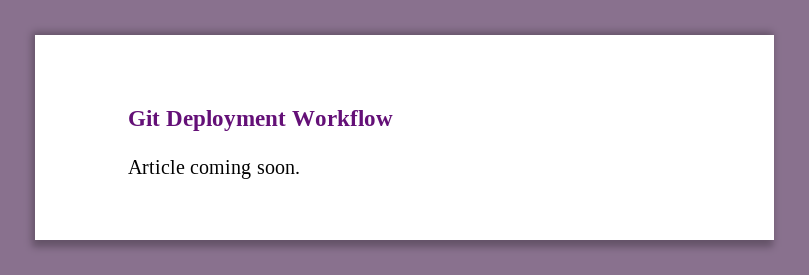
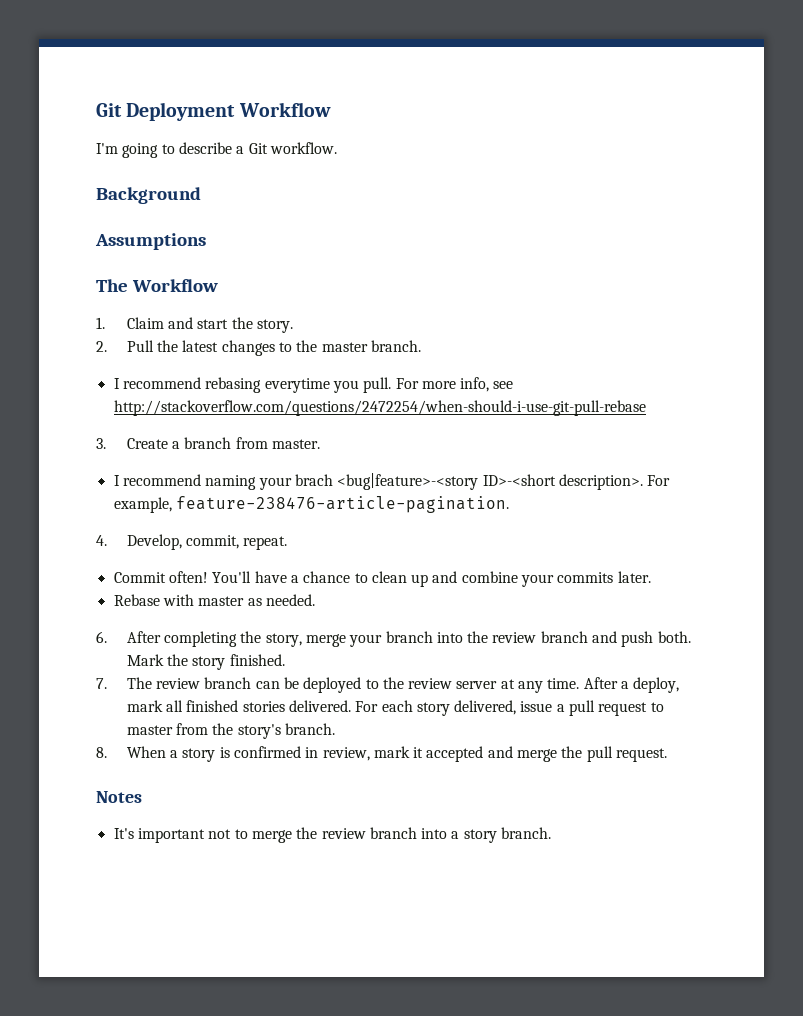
[128,160,300,179] Article coming soon. -> [96,142,337,158] [96,187,201,204] [95,233,206,250] [96,279,218,292] [96,317,293,333] [96,340,421,356] [113,377,514,393] [113,400,646,416] [96,437,320,449] [113,473,671,490] [113,496,509,513] [96,534,288,550] [113,571,651,587] [113,594,315,606] [96,631,691,647] [126,654,285,670] [96,677,680,693] [126,700,664,716] [126,723,335,739] [96,746,668,762] [96,791,142,803] [113,827,552,843] I'm going to describe a Git workflow. // Background // Assumptions // The Workflow // 1. Claim and start the story. // 2. Pull the latest changes to the master branch. // I recommend rebasing everytime you pull. For more info, see http://stackoverflow.com/questions/2472254/when-should-i-use-git-pull-rebase // 3. Create a branch from master. // I recommend naming your brach <bug|feature>-<story ID>-<short description>. For example, feature-238476-article-pagination. // 4. Develop, commit, repeat. // Commit often! You'll have a chance to clean up and combine your commits later. // Rebase with master as needed. // 6. After completing the story, merge your branch into the review branch and push both. Mark the story finished. // 7. The review branch can be deployed to the review server at any time. After a deploy, mark all finished stories delivered. For each story delivered, issue a pull request to master from the story's branch. // 8. When a story is confirmed in review, mark it accepted and merge the pull request. // Notes // It's important not to merge the review branch into a story branch.

